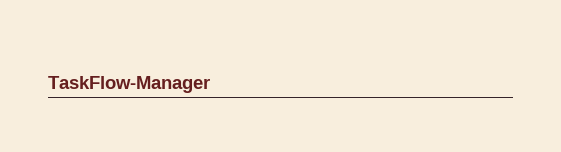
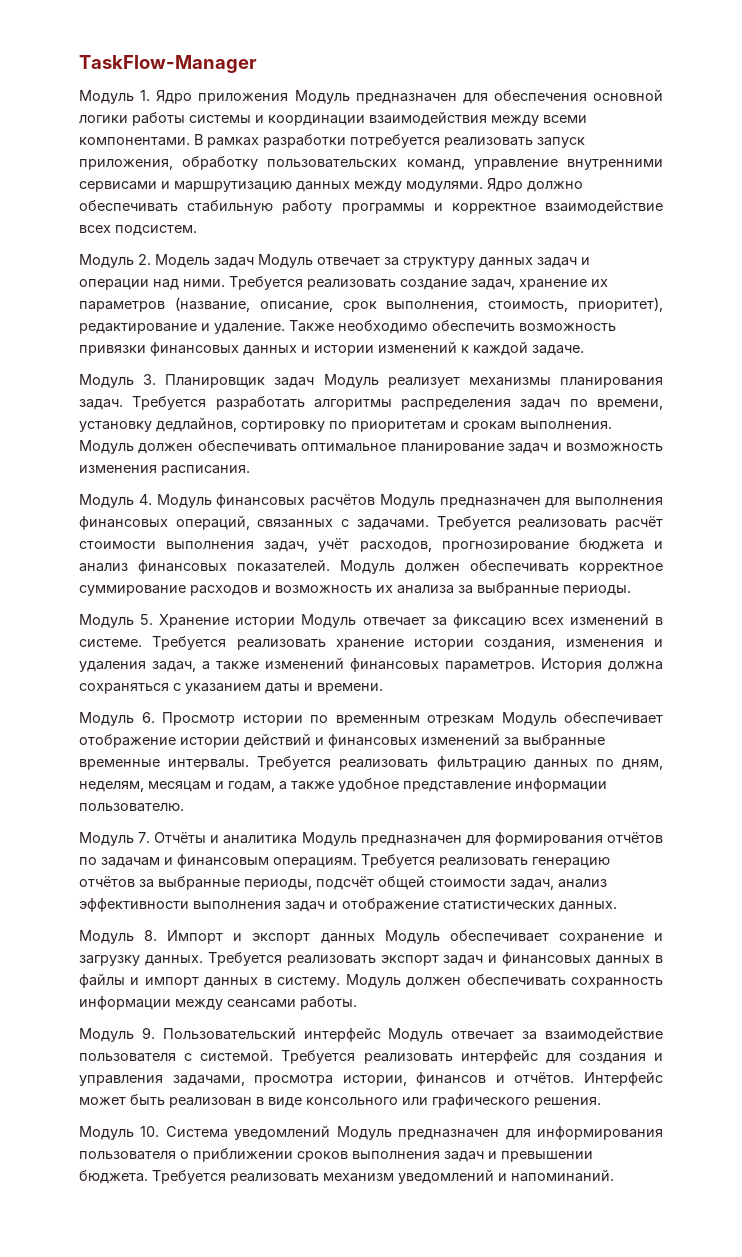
(210, 84) none -> [79,89,663,104] [79,111,587,126] [79,134,585,148] [79,156,663,170] [79,178,583,192] [79,199,663,214] [79,225,197,236] [79,254,590,268] [79,276,608,290] [79,297,663,312] [79,320,616,334] [79,341,584,356] [79,374,663,388] [79,396,663,410] [79,417,612,432] [79,440,663,454] [79,465,250,476] [79,494,663,508] [79,515,663,530] [79,538,663,552] [79,559,663,574] [79,582,631,596] [79,613,664,628] [79,636,663,650] [79,657,663,672] [79,683,383,694] [79,712,663,726] [79,733,605,748] [79,756,663,770] [79,778,607,792] [79,803,184,812] [79,832,663,846] [79,854,610,868] [79,875,607,890] [79,898,617,912] [79,930,663,944] [79,952,664,966] [79,973,663,988] [79,996,357,1010] [79,1027,663,1042] [79,1049,663,1064] [79,1071,663,1086] [79,1094,601,1108] [79,1125,663,1140] [79,1148,593,1162] [79,1169,614,1184] // Модуль 1. Ядро приложения Модуль предназначен для обеспечения основной логики работы системы и координации взаимодействия между всеми компонентами. В рамках разработки потребуется реализовать запуск приложения, обработку пользовательских команд, управление внутренними сервисами и маршрутизацию данных между модулями. Ядро должно обеспечивать стабильную работу программы и корректное взаимодействие всех подсистем. // Модуль 2. Модель задач Модуль отвечает за структуру данных задач и операции над ними. Требуется реализовать создание задач, хранение их параметров (название, описание, срок выполнения, стоимость, приоритет), редактирование и удаление. Также необходимо обеспечить возможность привязки финансовых данных и истории изменений к каждой задаче. // Модуль 3. Планировщик задач Модуль реализует механизмы планирования задач. Требуется разработать алгоритмы распределения задач по времени, установку дедлайнов, сортировку по приоритетам и срокам выполнения. Модуль должен обеспечивать оптимальное планирование задач и возможность изменения расписания. // Модуль 4. Модуль финансовых расчётов Модуль предназначен для выполнения финансовых операций, связанных с задачами. Требуется реализовать расчёт стоимости выполнения задач, учёт расходов, прогнозирование бюджета и анализ финансовых показателей. Модуль должен обеспечивать корректное суммирование расходов и возможность их анализа за выбранные периоды. // Модуль 5. Хранение истории Модуль отвечает за фиксацию всех изменений в системе. Требуется реализовать хранение истории создания, изменения и удаления задач, а также изменений финансовых параметров. История должна сохраняться с указанием даты и времени. // Модуль 6. Просмотр истории по временным отрезкам Модуль обеспечивает отображение истории действий и финансовых изменений за выбранные временные интервалы. Требуется реализовать фильтрацию данных по дням, неделям, месяцам и годам, а также удобное представление информации пользователю. // Модуль 7. Отчёты и аналитика Модуль предназначен для формирования отчётов по задачам и финансовым операциям. Требуется реализовать генерацию отчётов за выбранные периоды, подсчёт общей стоимости задач, анализ эффективности выполнения задач и отображение статистических данных. // Модуль 8. Импорт и экспорт данных Модуль обеспечивает сохранение и загрузку данных. Требуется реализовать экспорт задач и финансовых данных в файлы и импорт данных в систему. Модуль должен обеспечивать сохранность информации между сеансами работы. // Модуль 9. Пользовательский интерфейс Модуль отвечает за взаимодействие пользователя с системой. Требуется реализовать интерфейс для создания и управления задачами, просмотра истории, финансов и отчётов. Интерфейс может быть реализован в виде консольного или графического решения. // Модуль 10. Система уведомлений Модуль предназначен для информирования пользователя о приближении сроков выполнения задач и превышении бюджета. Требуется реализовать механизм уведомлений и напоминаний.

